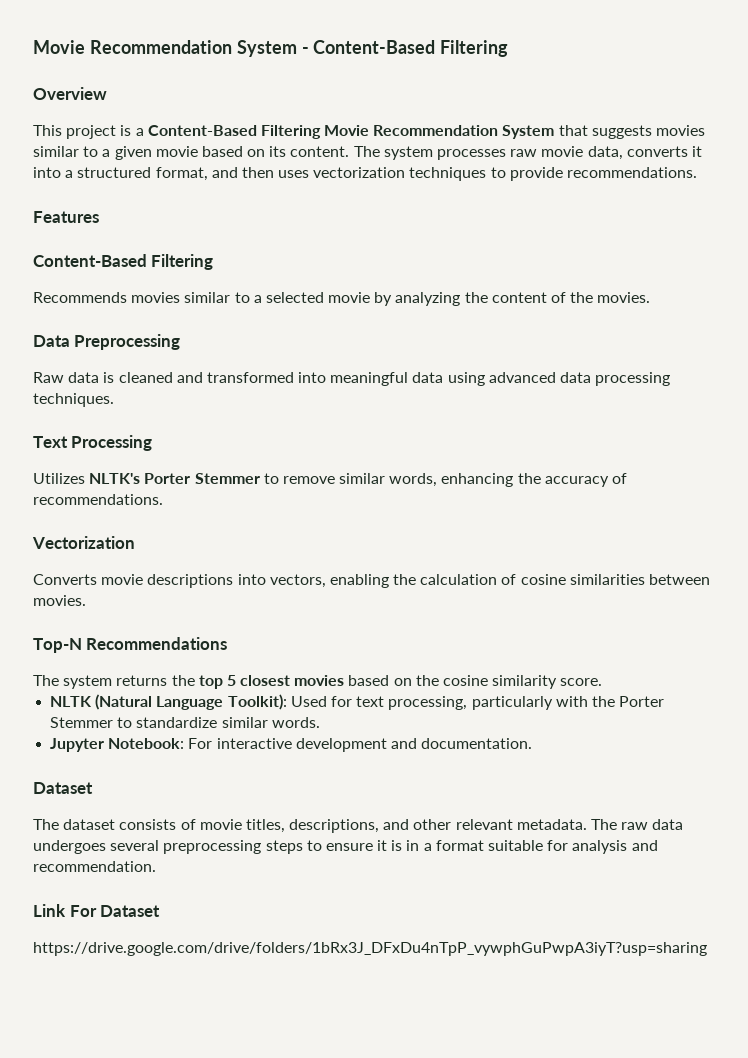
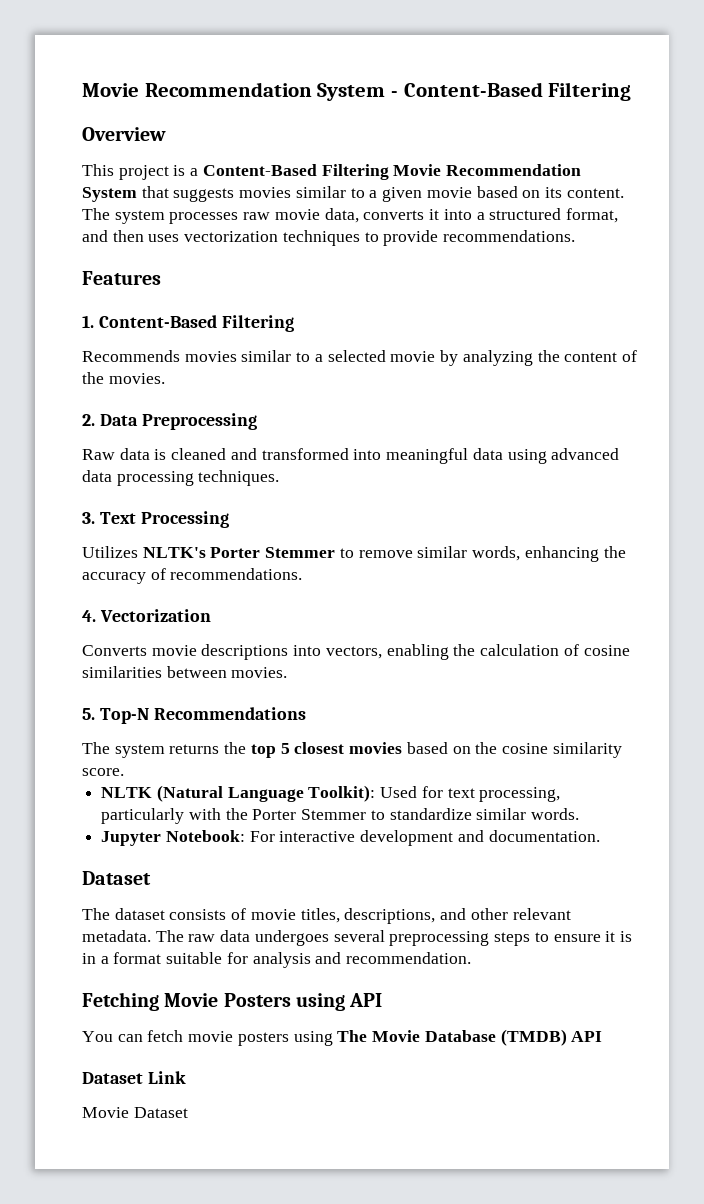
(99, 217) none -> [82,315,94,328] 1.
(651, 297) none -> [82,414,95,426] 2.
(114, 400) none -> [82,512,95,524] 3.
(163, 499) none -> [82,610,96,622] 4.
(86, 600) none -> [82,708,95,720] 5.
(156, 866) none -> [82,992,383,1011] [82,1029,603,1046] [82,1072,143,1084] Fetching Movie Posters using API // You can fetch movie posters using The Movie Database (TMDB) API // Dataset
[69,905,161,917] [33,942,707,956] For Dataset // https://drive.google.com/drive/folders/1bRx3J_DFxDu4nTpP_vywphGuPwpA3iyT?usp=sharing -> [82,1107,188,1118] // Movie Dataset

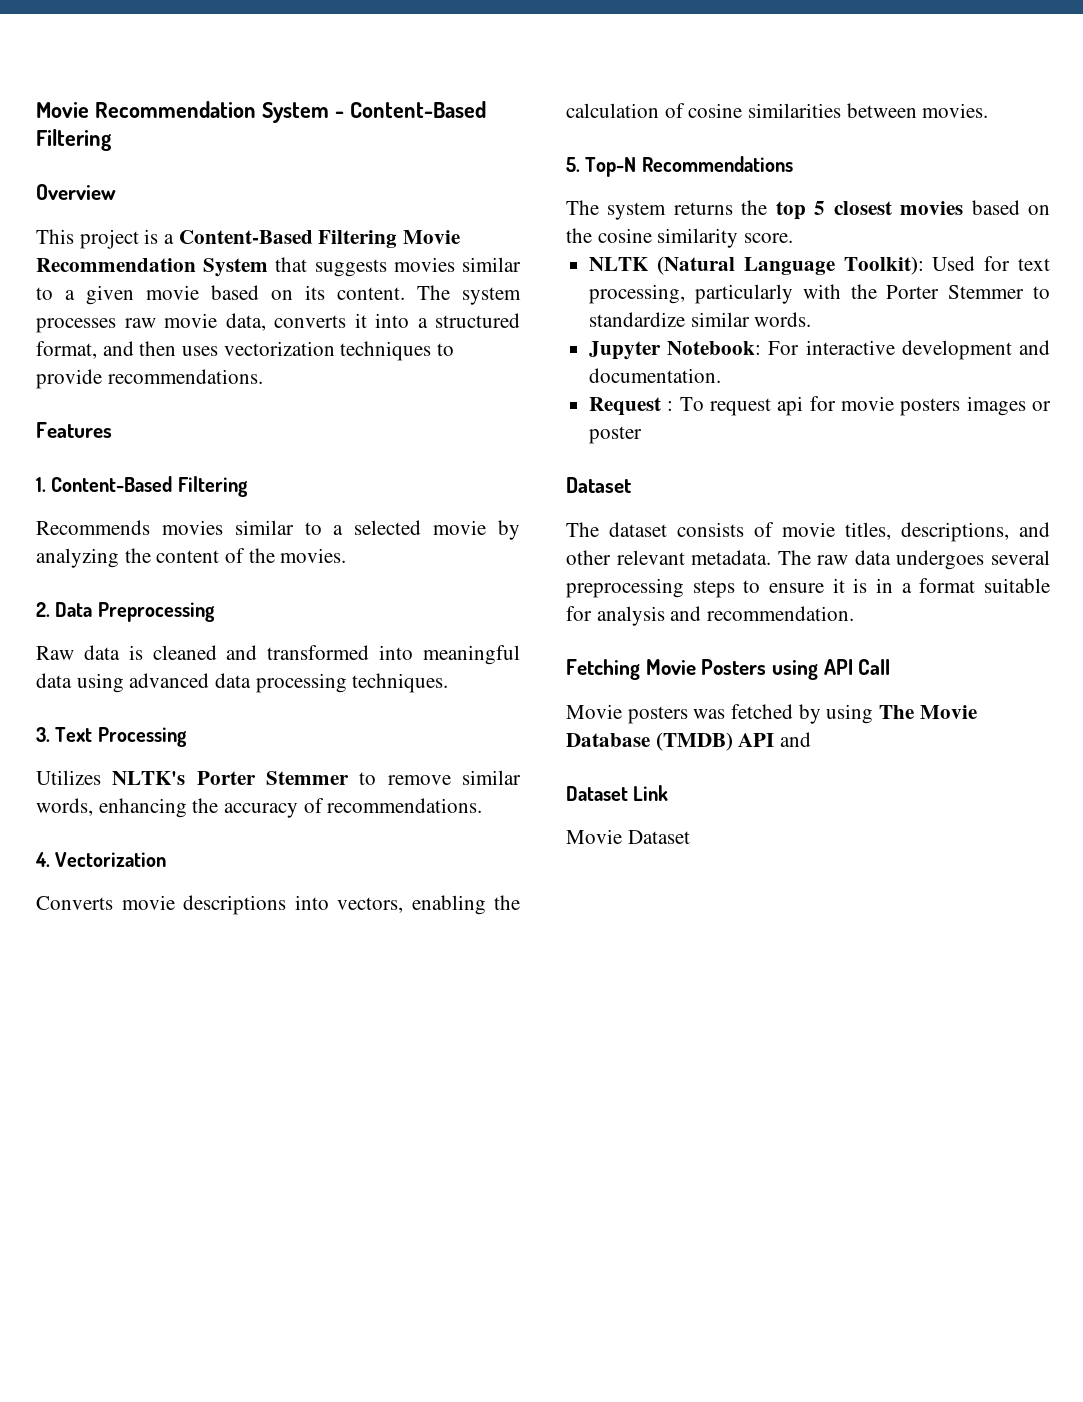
(600, 836) none -> [589,396,1051,416] [589,426,643,444] // Request : To request api for movie posters images or poster
[82,1030,289,1046] // You can fetch movie posters -> [858,659,891,675] [566,704,821,724] Call // Movie posters was fetched by
(603, 1036) none -> [780,732,812,747] and

